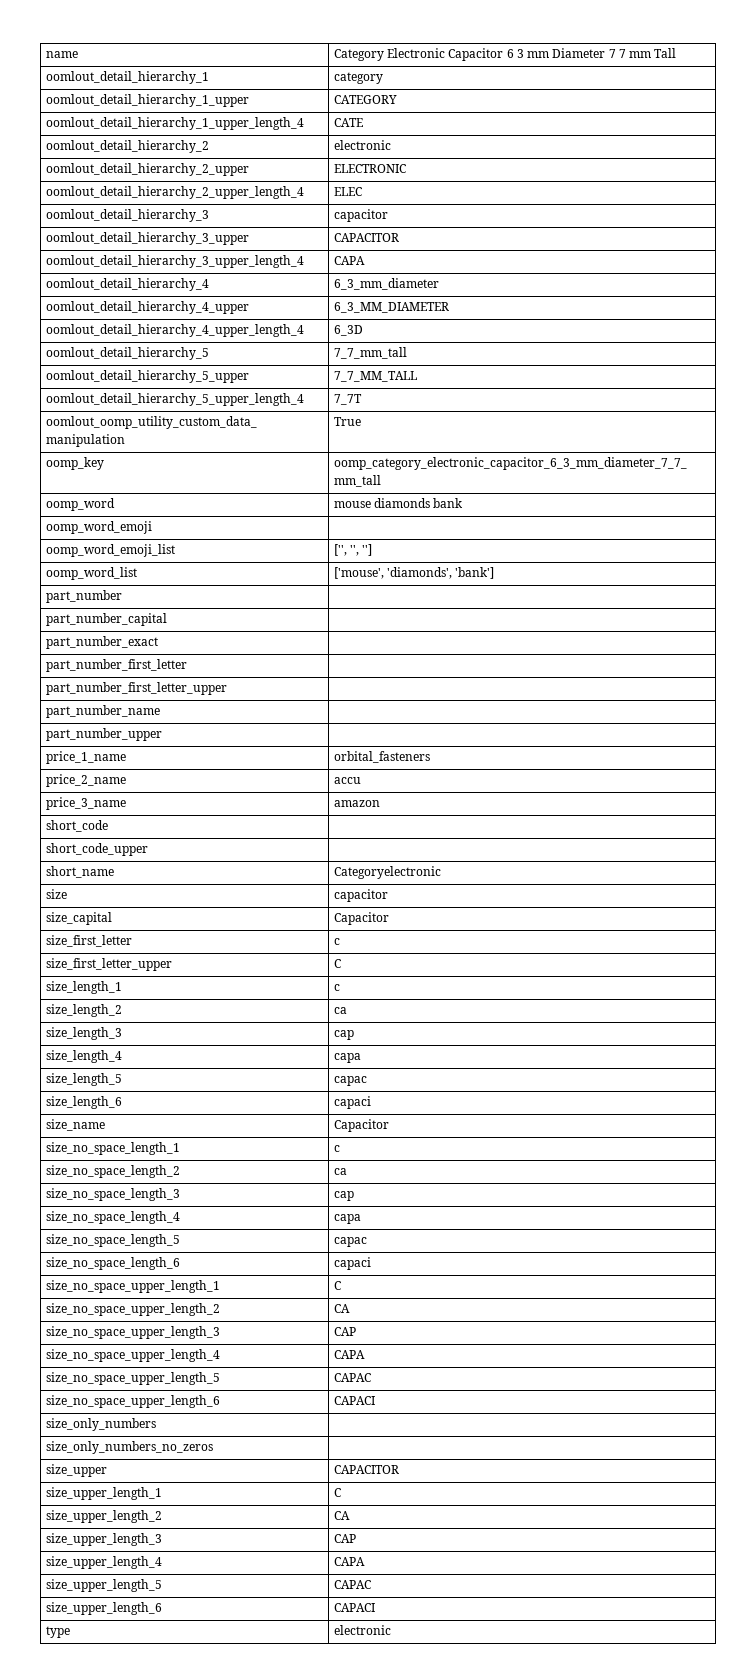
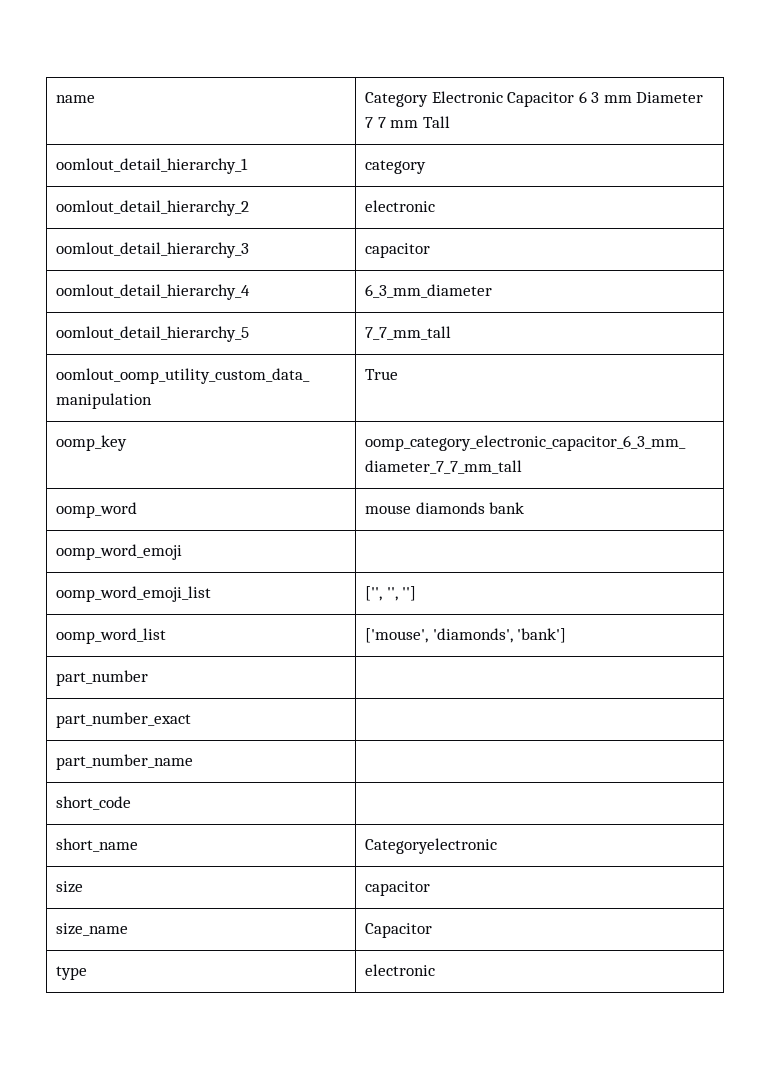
[45,94,249,107] [333,95,397,104] [45,117,304,130] [333,118,363,127] [45,140,209,153] [333,140,391,150] [45,163,249,176] [333,164,406,173] [45,186,304,199] [333,187,362,196] [45,209,209,222] [333,209,388,222] [45,232,249,245] [333,233,399,242] [45,255,304,268] [333,256,365,265] [45,278,209,291] [333,278,439,290] [45,301,249,314] [333,302,449,313] [45,324,304,337] [333,325,363,336] [45,347,209,360] [333,347,407,359] [45,370,249,383] [333,371,417,382] [45,393,304,406] [333,394,362,405] oomlout_detail_hierarchy_1_upper | CATEGORY // oomlout_detail_hierarchy_1_upper_length_4 | CATE // oomlout_detail_hierarchy_2 | electronic // oomlout_detail_hierarchy_2_upper | ELECTRONIC // oomlout_detail_hierarchy_2_upper_length_4 | ELEC // oomlout_detail_hierarchy_3 | capacitor // oomlout_detail_hierarchy_3_upper | CAPACITOR // oomlout_detail_hierarchy_3_upper_length_4 | CAPA // oomlout_detail_hierarchy_4 | 6_3_mm_diameter // oomlout_detail_hierarchy_4_upper | 6_3_MM_DIAMETER // oomlout_detail_hierarchy_4_upper_length_4 | 6_3D // oomlout_detail_hierarchy_5 | 7_7_mm_tall // oomlout_detail_hierarchy_5_upper | 7_7_MM_TALL // oomlout_detail_hierarchy_5_upper_length_4 | 7_7T -> [55,200,249,216] [364,200,435,212] [55,242,249,258] [364,243,430,258] [55,284,250,300] [364,284,492,298] [55,326,249,342] [364,326,451,340] oomlout_detail_hierarchy_2 | electronic // oomlout_detail_hierarchy_3 | capacitor // oomlout_detail_hierarchy_4 | 6_3_mm_diameter // oomlout_detail_hierarchy_5 | 7_7_mm_tall
[45,613,167,626] // part_number_capital | -> (148, 678) none
[45,659,187,672] [45,682,227,695] // part_number_first_letter | // part_number_first_letter_upper | -> (191, 720) none
[45,728,162,741] [45,751,126,764] [333,751,430,763] [45,774,126,787] [333,777,361,784] [45,797,126,810] [333,800,380,807] // part_number_upper | // price_1_name | orbital_fasteners // price_2_name | accu // price_3_name | amazon -> (193, 762) none
[45,843,148,856] // short_code_upper | -> (131, 803) none
[45,912,112,925] [333,912,389,925] [45,935,132,947] [333,938,340,945] [45,958,172,971] [333,959,341,968] [45,981,122,994] [333,984,340,991] [45,1004,122,1017] [333,1007,347,1014] [45,1027,122,1040] [333,1030,354,1040] [45,1050,122,1063] [333,1053,361,1063] [45,1073,122,1086] [333,1076,367,1086] [45,1096,122,1109] [333,1096,371,1109] [45,1119,105,1131] [333,1119,389,1132] [45,1142,180,1155] [333,1145,340,1152] [45,1165,180,1178] [333,1168,347,1175] [45,1188,180,1201] [333,1191,354,1201] [45,1211,180,1224] [333,1214,361,1224] [45,1234,180,1247] [333,1237,367,1247] [45,1257,180,1270] [333,1257,371,1270] [45,1280,220,1293] [333,1281,341,1290] [45,1303,220,1316] [333,1304,350,1313] [45,1326,220,1339] [333,1327,356,1336] [45,1349,220,1362] [333,1350,365,1359] [45,1372,220,1385] [333,1373,371,1382] [45,1395,220,1408] [333,1396,375,1405] [45,1418,156,1431] [45,1441,213,1454] [45,1464,107,1477] [333,1465,399,1474] [45,1487,162,1500] [333,1488,341,1497] [45,1510,162,1523] [333,1511,350,1520] [45,1533,162,1546] [333,1534,356,1543] [45,1556,162,1569] [333,1557,365,1566] [45,1579,162,1592] [333,1580,371,1589] [45,1602,162,1615] [333,1603,375,1612] size_capital | Capacitor // size_first_letter | c // size_first_letter_upper | C // size_length_1 | c // size_length_2 | ca // size_length_3 | cap // size_length_4 | capa // size_length_5 | capac // size_length_6 | capaci // size_name | Capacitor // size_no_space_length_1 | c // size_no_space_length_2 | ca // size_no_space_length_3 | cap // size_no_space_length_4 | capa // size_no_space_length_5 | capac // size_no_space_length_6 | capaci // size_no_space_upper_length_1 | C // size_no_space_upper_length_2 | CA // size_no_space_upper_length_3 | CAP // size_no_space_upper_length_4 | CAPA // size_no_space_upper_length_5 | CAPAC // size_no_space_upper_length_6 | CAPACI // size_only_numbers | // size_only_numbers_no_zeros | // size_upper | CAPACITOR // size_upper_length_1 | C // size_upper_length_2 | CA // size_upper_length_3 | CAP // size_upper_length_4 | CAPA // size_upper_length_5 | CAPAC // size_upper_length_6 | CAPACI -> [55,923,128,936] [364,923,432,938] size_name | Capacitor

